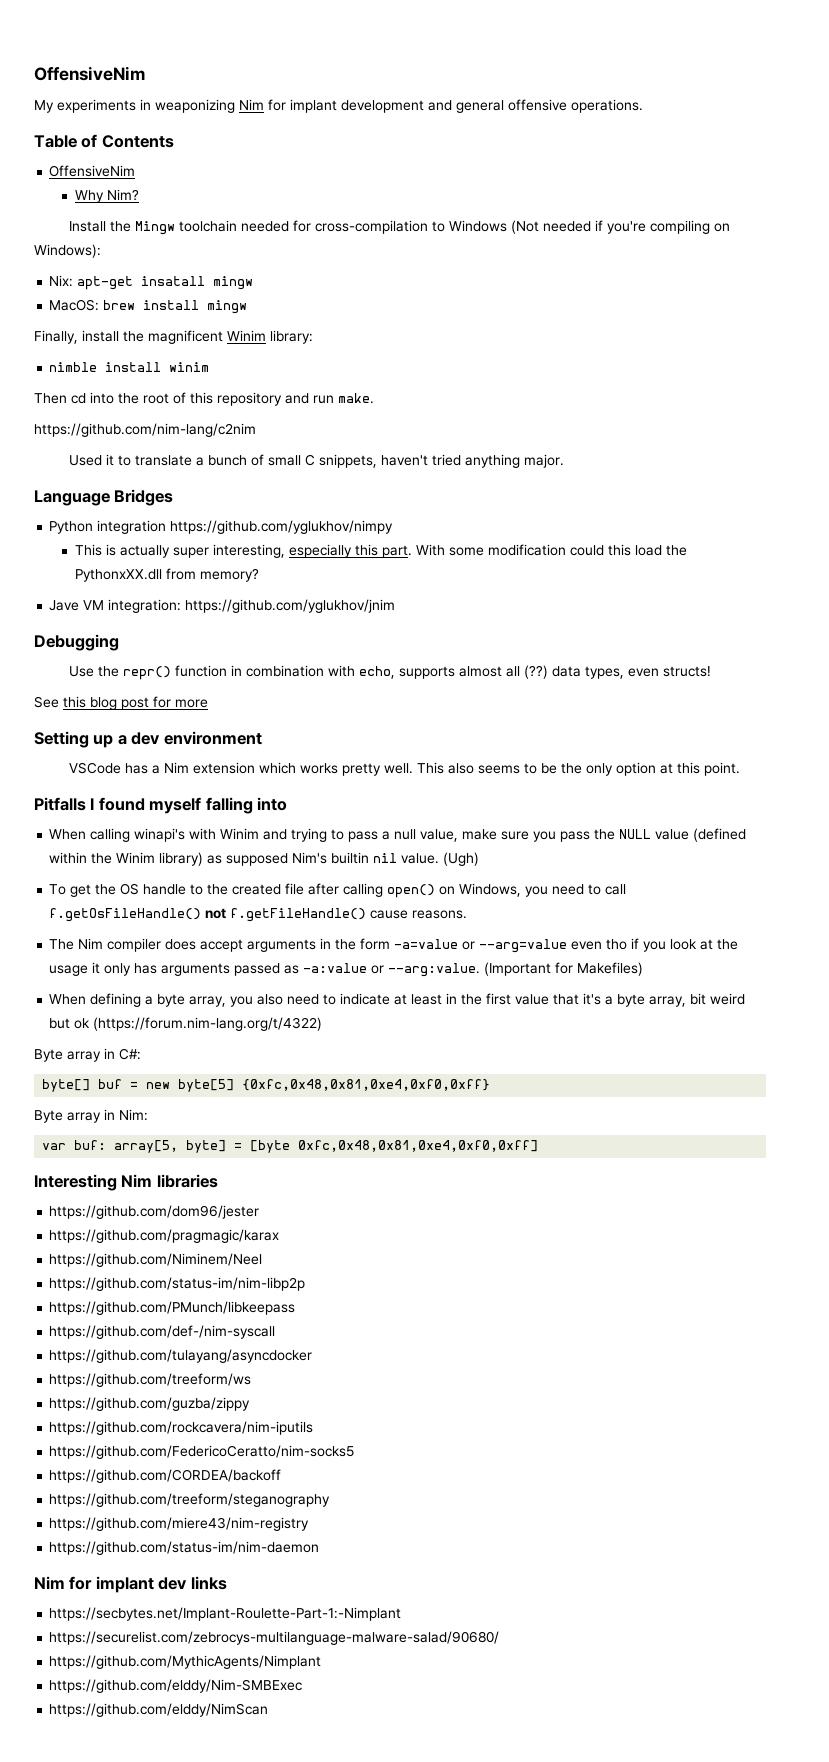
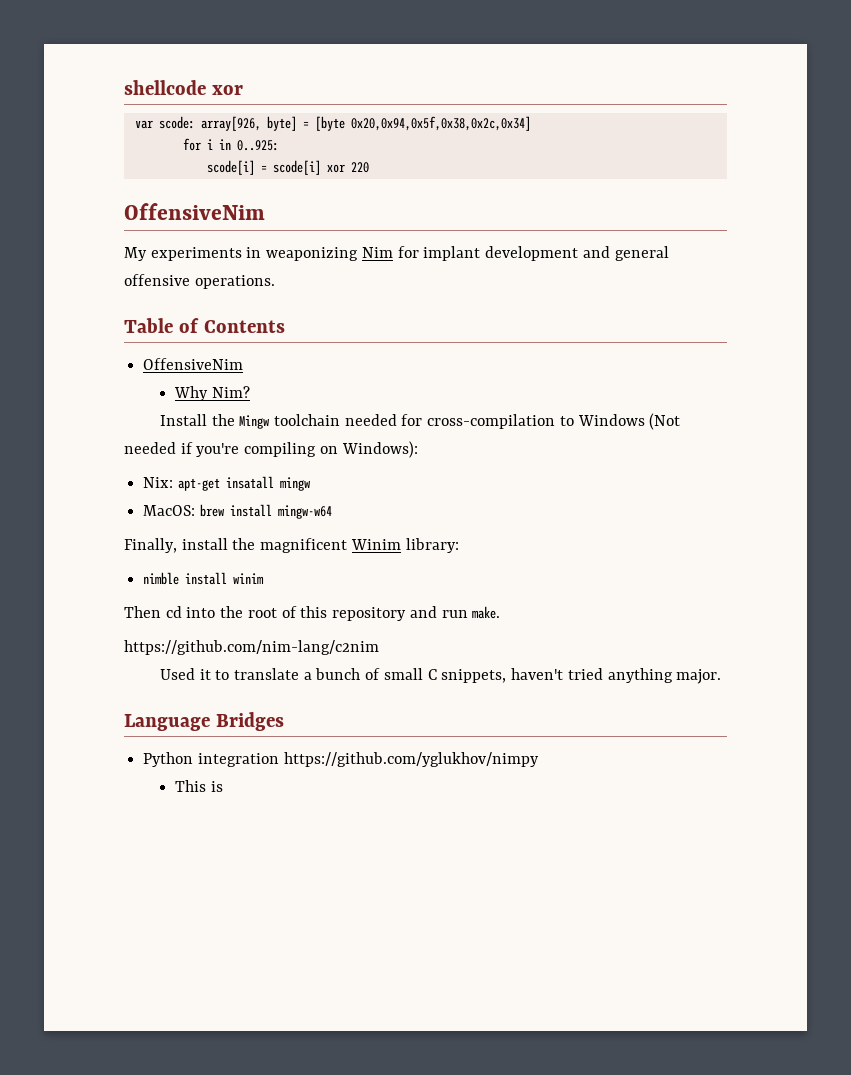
(34, 73) none -> [124,80,243,95] [134,116,531,131] [182,138,279,151] [206,160,369,175] shellcode xor // var scode: array[926, byte] = [byte 0x20,0x94,0x5f,0x38,0x2c,0x34] // for i in 0..925: // scode[i] = scode[i] xor 220 //
[207,300,248,314] mingw -> [277,505,332,519] mingw-w64
[119,544,687,558] [74,568,259,582] [49,599,396,613] [34,634,119,651] [68,665,711,680] [34,696,208,710] [34,731,262,748] [68,762,740,776] [34,797,288,814] [49,828,747,842] [49,852,480,866] [49,883,627,898] [49,908,468,922] [49,938,739,953] [49,962,644,977] [49,993,746,1007] [49,1017,323,1031] [34,1048,141,1062] [42,1079,491,1092] [34,1109,148,1123] [42,1140,539,1153] [34,1174,218,1191] [49,1205,260,1219] [49,1229,280,1243] [49,1253,263,1267] [49,1277,306,1291] [49,1301,296,1315] [49,1325,276,1339] [49,1349,313,1363] [49,1373,252,1387] [49,1397,251,1411] [49,1421,314,1435] [49,1445,355,1459] [49,1469,282,1483] [49,1493,331,1507] [49,1517,310,1531] [49,1541,320,1555] [34,1576,227,1593] [49,1607,402,1621] [49,1631,500,1645] [49,1655,322,1669] [49,1679,303,1693] [49,1703,269,1717] actually super interesting, especially this part. With some modification could this load the PythonxXX.dll from memory? // Jave VM integration: https://github.com/yglukhov/jnim // Debugging // Use the repr() function in combination with echo, supports almost all (??) data types, even structs! // See this blog post for more // Setting up a dev environment // VSCode has a Nim extension which works pretty well. This also seems to be the only option at this point. // Pitfalls I found myself falling into // When calling winapi's with Winim and trying to pass a null value, make sure you pass the NULL value (defined within the Winim library) as supposed Nim's builtin nil value. (Ugh) // To get the OS handle to the created file after calling open() on Windows, you need to call f.getOsFileHandle() not f.getFileHandle() cause reasons. // The Nim compiler does accept arguments in the form -a=value or --arg=value even tho if you look at the usage it only has arguments passed as -a:value or --arg:value. (Important for Makefiles) // When defining a byte array, you also need to indicate at least in the first value that it's a byte array, bit weird but ok (https://forum.nim-lang.org/t/4322) // Byte array in C#: // byte[] buf = new byte[5] {0xfc,0x48,0x81,0xe4,0xf0,0xff} // Byte array in Nim: // var buf: array[5, byte] = [byte 0xfc,0x48,0x81,0xe4,0xf0,0xff] // Interesting Nim libraries // https://github.com/dom96/jester // https://github.com/pragmagic/karax // https://github.com/Niminem/Neel // https://github.com/status-im/nim-libp2p // https://github.com/PMunch/libkeepass // https://github.com/def-/nim-syscall // https://github.com/tulayang/asyncdocker // https://github.com/treeform/ws // https://github.com/guzba/zippy // https://github.com/rockcavera/nim-iputils // https://github.com/FedericoCeratto/nim-socks5 // https://github.com/CORDEA/backoff // https://github.com/treeform/steganography // https://github.com/miere43/nim-registry // https://github.com/status-im/nim-daemon // Nim for implant dev links // https://secbytes.net/Implant-Roulette-Part-1:-Nimplant // https://securelist.com/zebrocys-multilanguage-malware-salad/90680/ // https://github.com/MythicAgents/Nimplant // https://github.com/elddy/Nim-SMBExec // https://github.com/elddy/NimScan -> (224, 786) none

